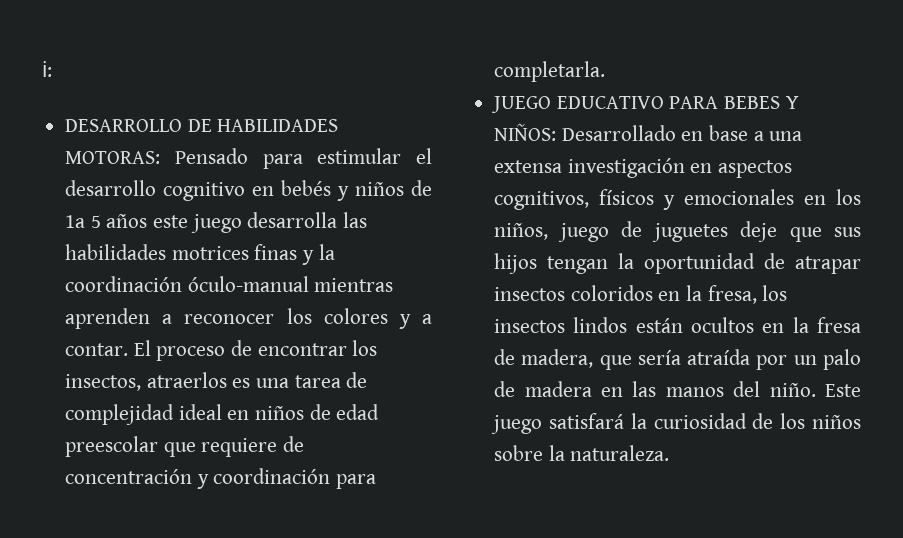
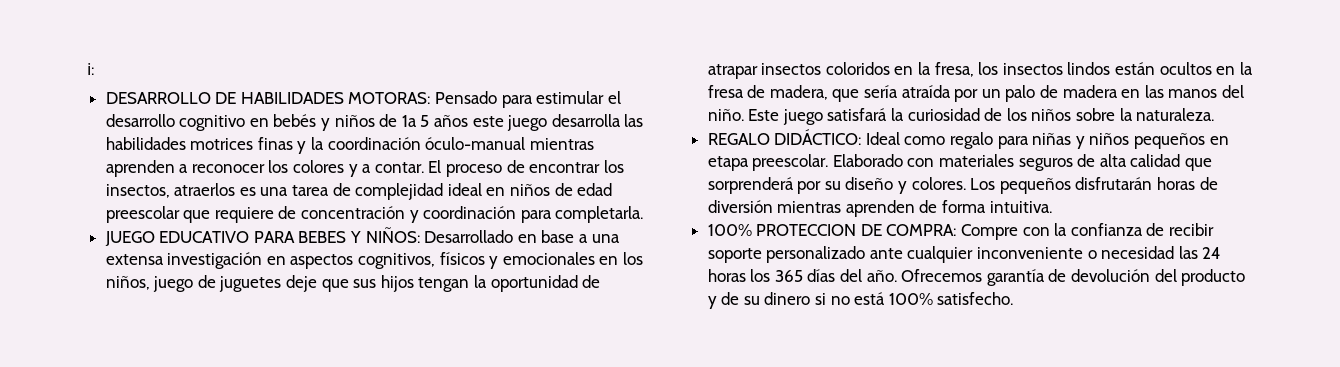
(670, 453) none -> [707,129,1229,149] [707,154,1213,171] [707,177,1218,194] [707,200,1052,217] [707,223,1215,240] [707,246,1222,263] [707,269,1246,286] [707,292,1014,309] // REGALO DIDÁCTICO: Ideal como regalo para niñas y niños pequeños en etapa preescolar. Elaborado con materiales seguros de alta calidad que sorprenderá por su diseño y colores. Los pequeños disfrutarán horas de diversión mientras aprenden de forma intuitiva. // 100% PROTECCION DE COMPRA: Compre con la confianza de recibir soporte personalizado ante cualquier inconveniente o necesidad las 24 horas los 365 días del año. Ofrecemos garantía de devolución del producto y de su dinero si no está 100% satisfecho.

